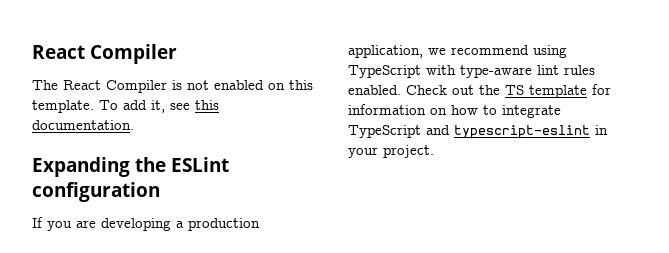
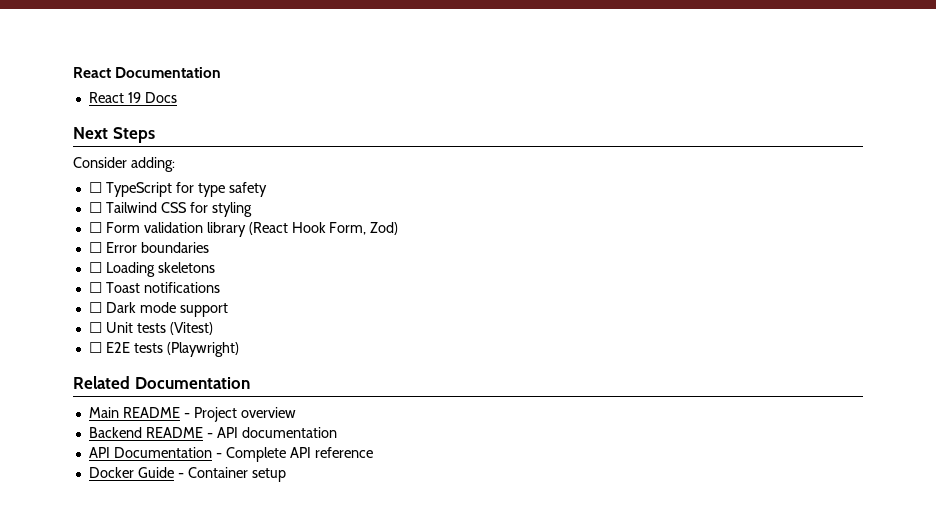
[32,44,178,64] [32,80,313,93] [32,100,219,113] [32,120,134,130] [32,157,230,177] [32,182,160,202] [32,217,260,231] [348,45,567,58] [348,65,595,78] [348,84,611,98] [348,104,561,118] [348,125,608,139] [348,145,434,158] React Compiler // The React Compiler is not enabled on this template. To add it, see this documentation. // Expanding the ESLint configuration // If you are developing a production application, we recommend using TypeScript with type-aware lint rules enabled. Check out the TS template for information on how to integrate TypeScript and typescript-eslint in your project. -> [73,67,222,78] [88,92,177,103] [73,127,155,143] [73,157,175,172] [88,182,267,197] [88,202,252,217] [88,222,399,237] [88,242,209,253] [88,262,215,277] [88,282,220,293] [88,302,228,317] [88,322,213,335] [88,342,239,357] [73,376,250,389] [88,407,296,422] [88,427,337,438] [88,447,373,462] [88,467,286,482] React Documentation // React 19 Docs // Next Steps // Consider adding: // ☐ TypeScript for type safety // ☐ Tailwind CSS for styling // ☐ Form validation library (React Hook Form, Zod) // ☐ Error boundaries // ☐ Loading skeletons // ☐ Toast notifications // ☐ Dark mode support // ☐ Unit tests (Vitest) // ☐ E2E tests (Playwright) // Related Documentation // Main README - Project overview // Backend README - API documentation // API Documentation - Complete API reference // Docker Guide - Container setup

